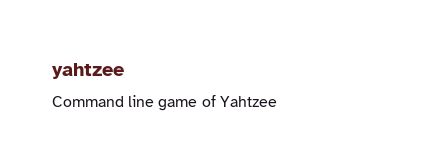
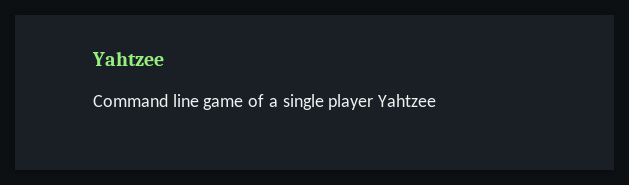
[52,63,124,79] yahtzee -> [92,51,164,66] Yahtzee
(216, 101) none -> [268,94,374,110] a single player

